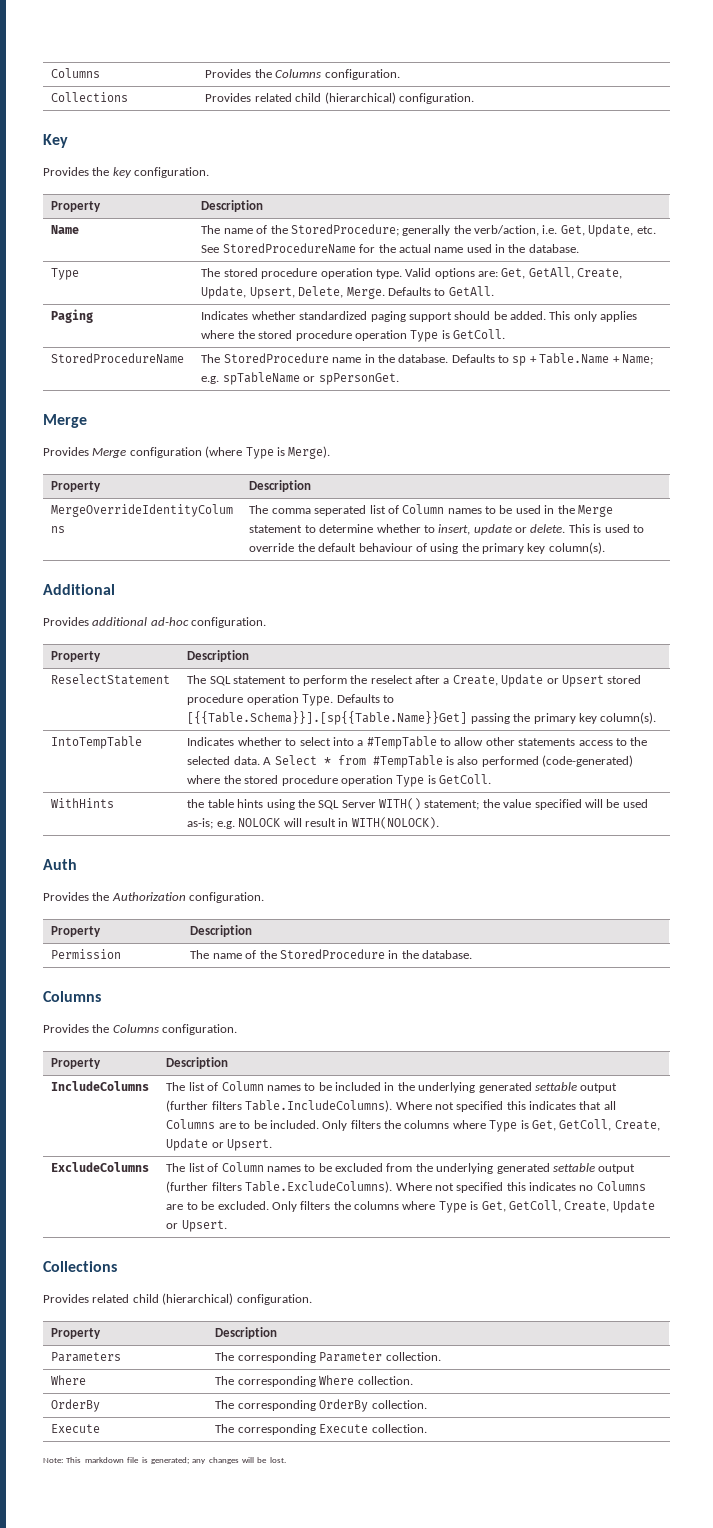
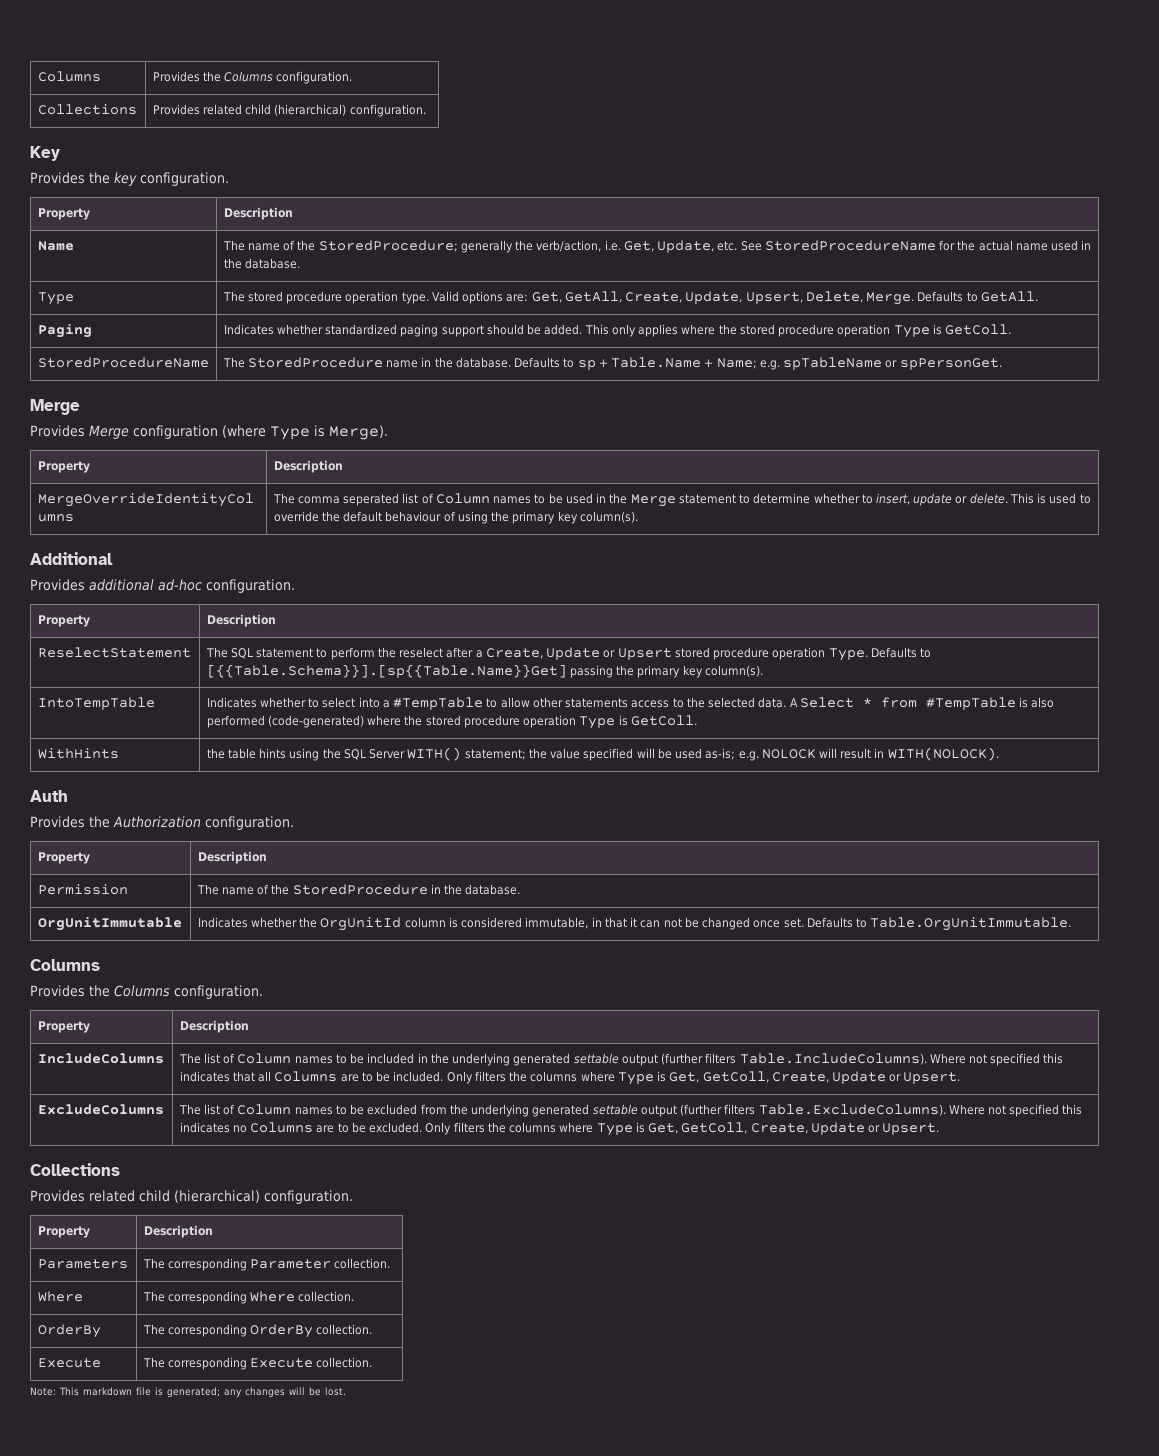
(473, 954) none -> [37,917,182,931] [197,917,1072,931] // OrgUnitImmutable | Indicates whether the OrgUnitId column is considered immutable, in that it can not be changed once set. Defaults to Table.OrgUnitImmutable.

